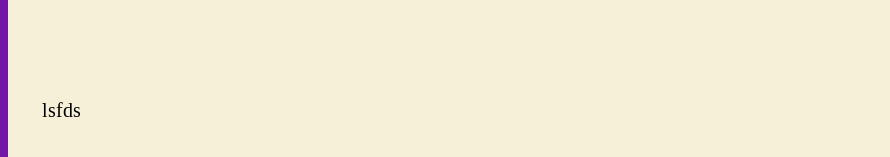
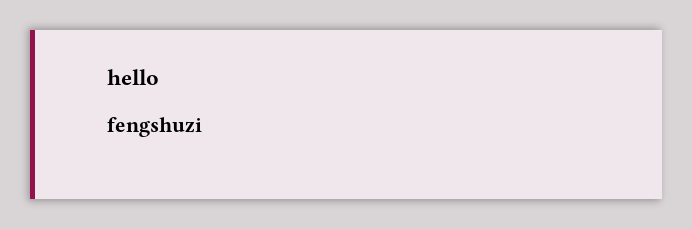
[42,102,81,117] lsfds -> [107,69,159,85] [107,117,202,137] hello // fengshuzi

